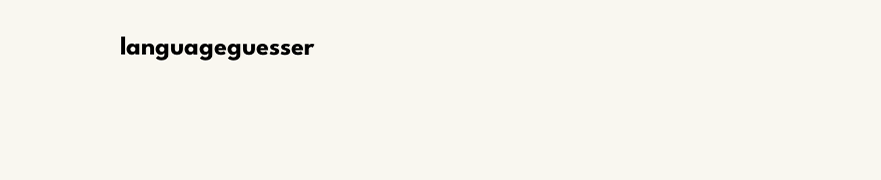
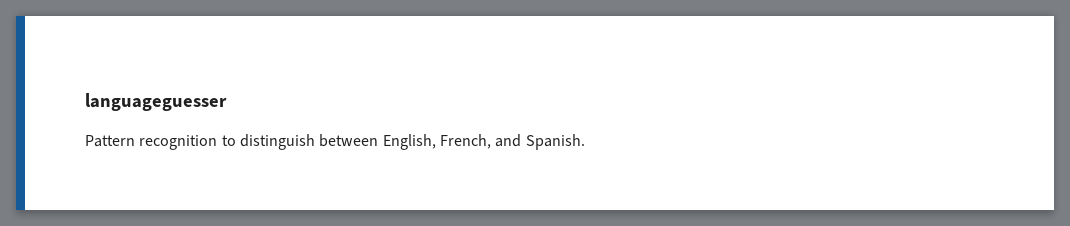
(316, 48) none -> [85,134,585,150] // Pattern recognition to distinguish between English, French, and Spanish.

